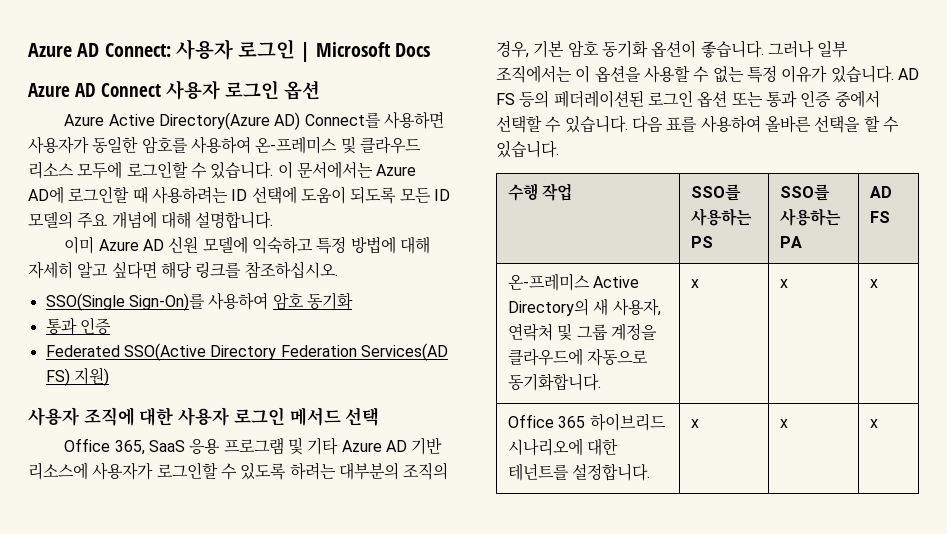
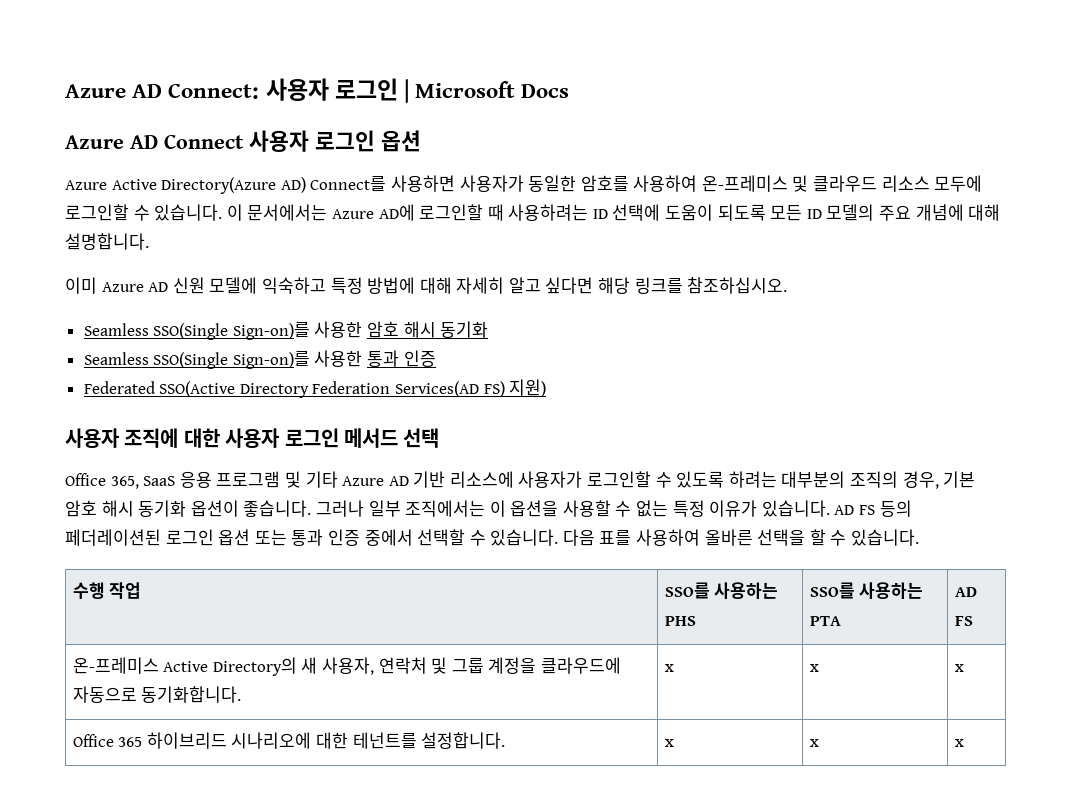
[45,292,353,311] SSO(Single Sign-On)를 사용하여 암호 동기화 // -> [83,321,489,340] [83,350,363,369] Seamless SSO(Single Sign-on)를 사용한 암호 해시 동기화 // Seamless SSO(Single Sign-on)를 사용한
(599, 49) none -> [101,500,134,517] 해시
[691,236,714,248] [780,184,831,201] [780,208,842,226] [780,236,803,248] PS | SSO를 사용하는 PA -> [664,616,696,626] [809,582,924,599] [809,616,841,626] PHS | SSO를 사용하는 PTA

